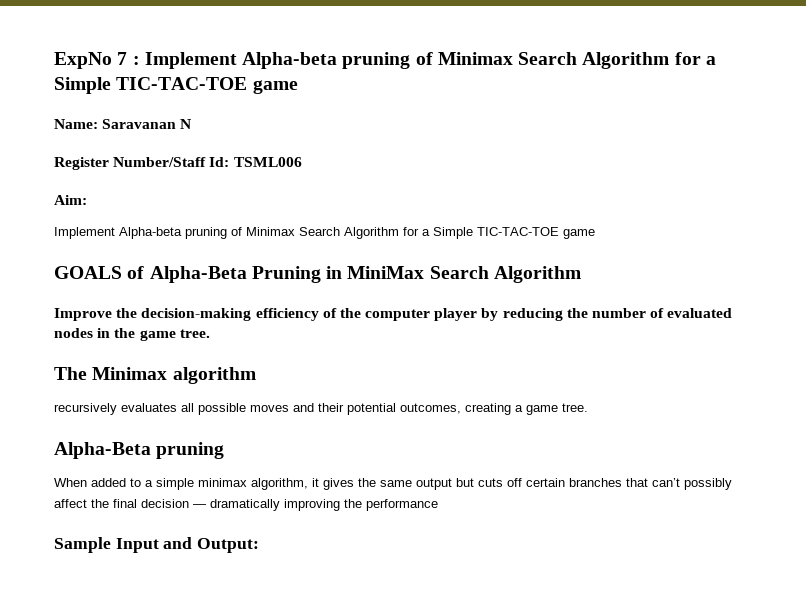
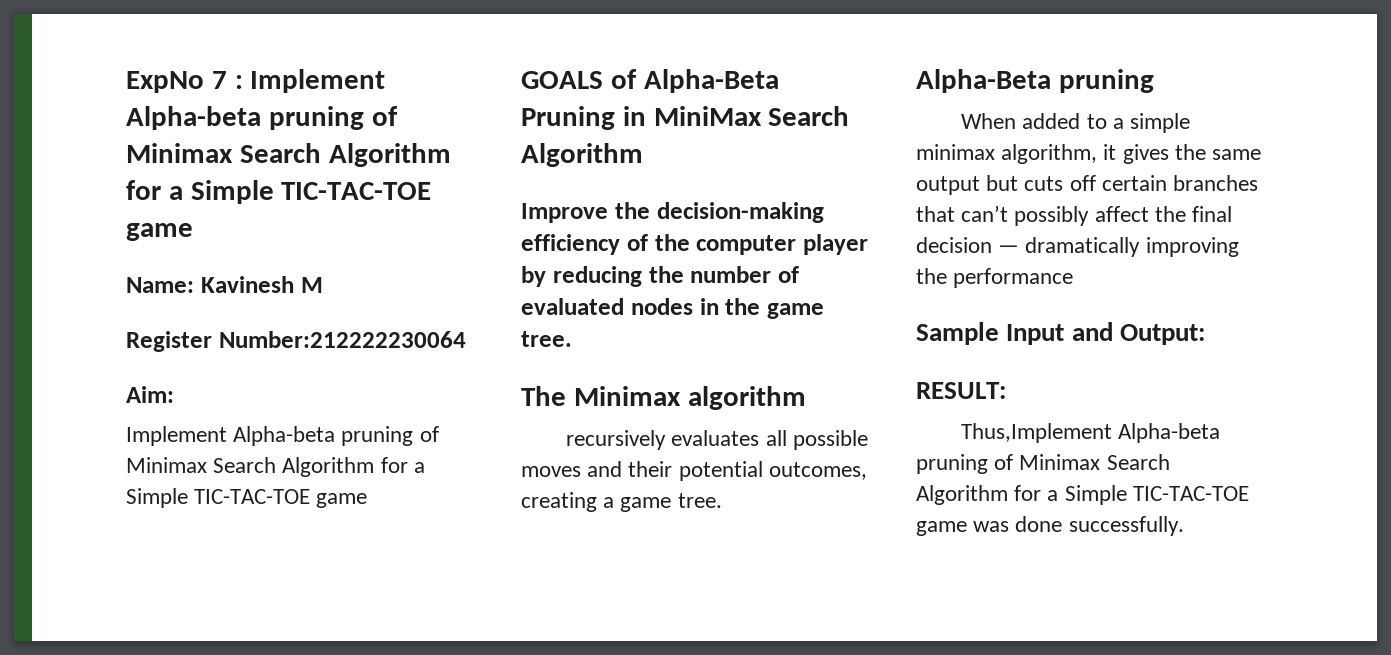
[102,119,192,129] Saravanan N -> [200,276,323,293] Kavinesh M
[113,157,302,167] Number/Staff Id: TSML006 -> [218,331,466,348] Number:212222230064
(260, 545) none -> [916,382,1006,399] [961,423,1221,443] [916,454,1170,474] [916,485,1249,505] [916,516,1184,536] // RESULT: // Thus,Implement Alpha-beta pruning of Minimax Search Algorithm for a Simple TIC-TAC-TOE game was done successfully.

